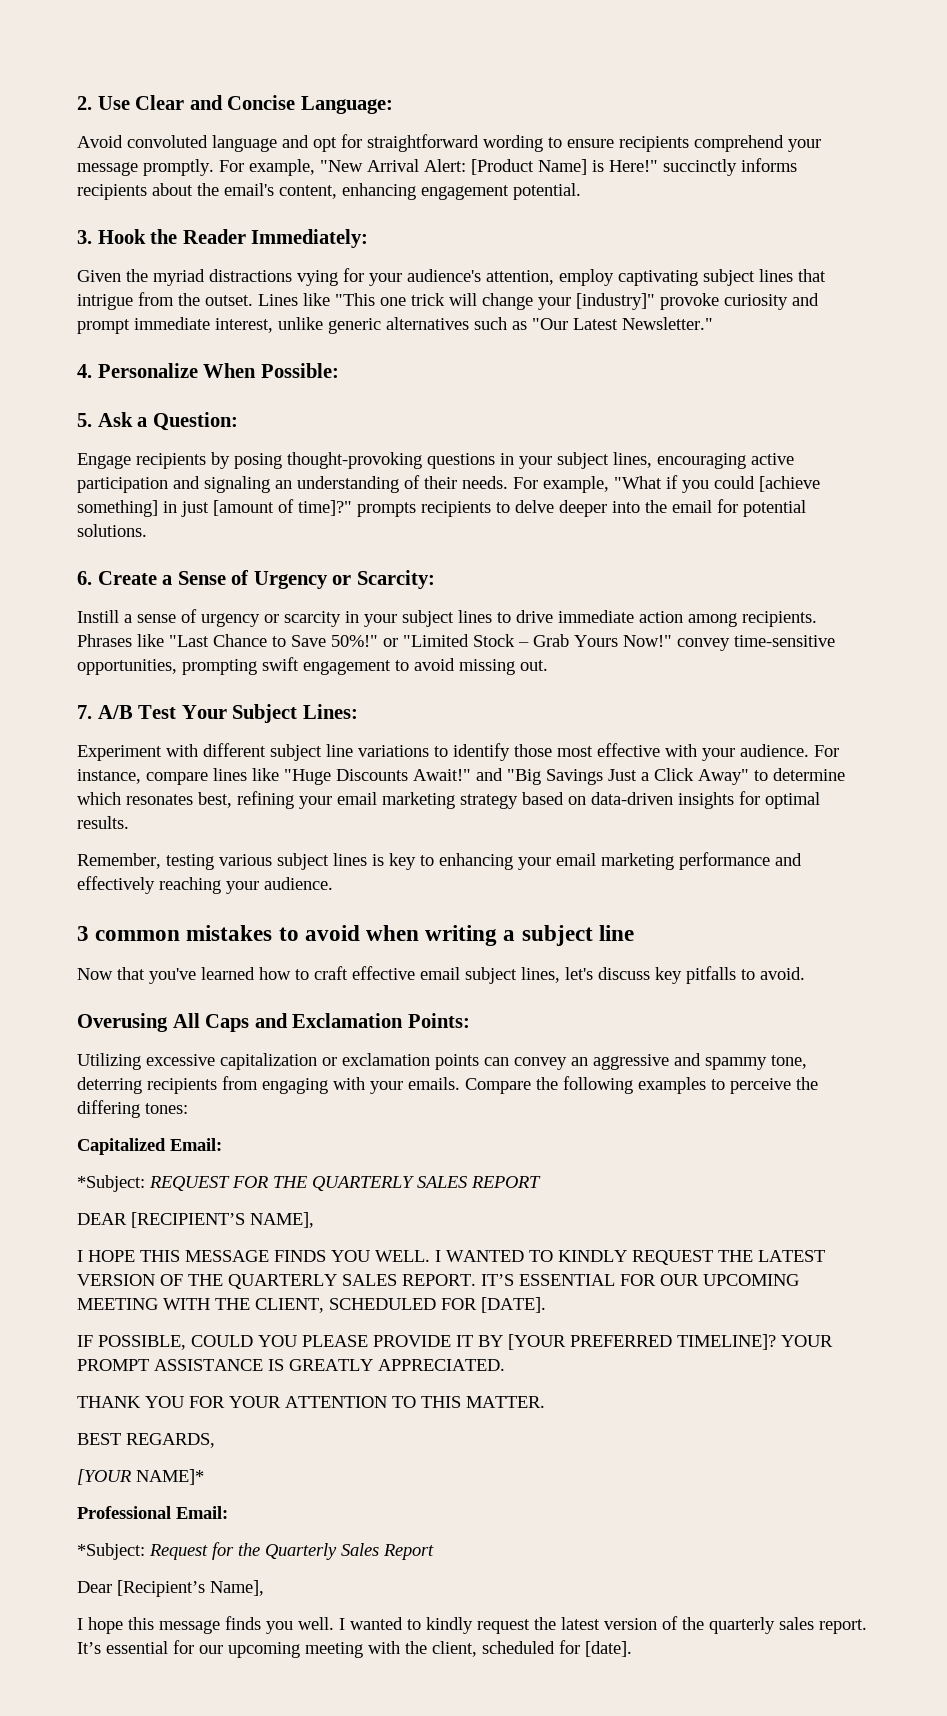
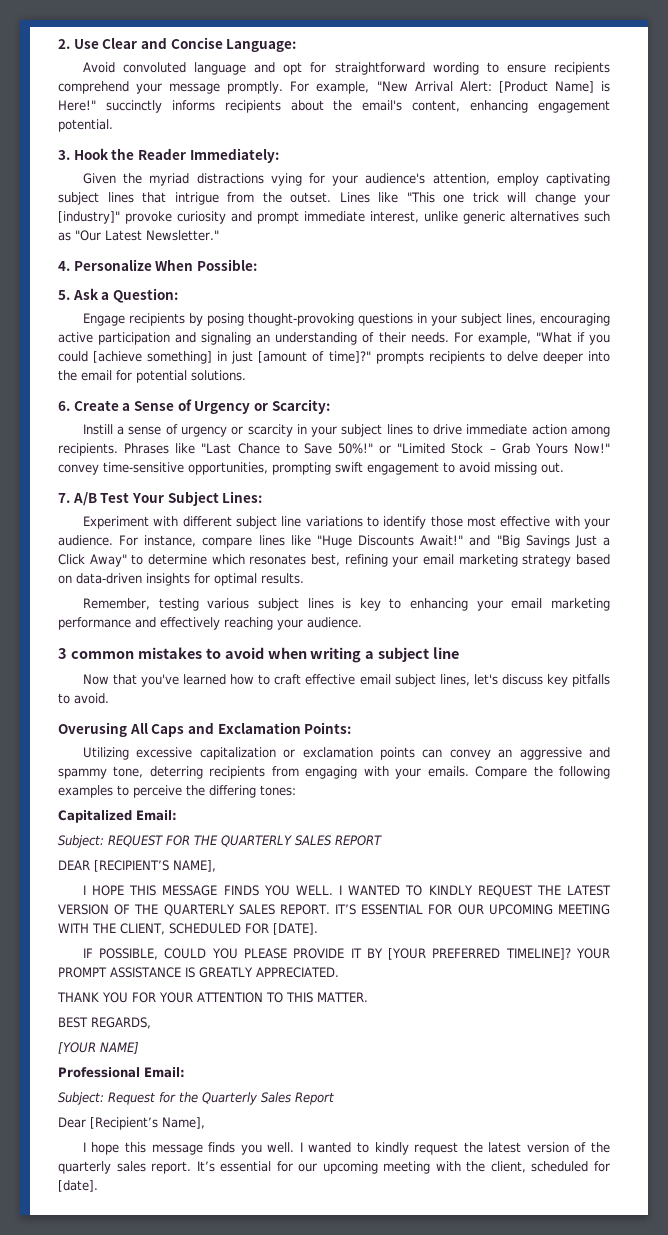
[77,1175,145,1192] *Subject: -> [58,835,104,848] Subject:
[136,1469,204,1485] NAME]* -> [100,1042,139,1054] NAME]
[77,1543,145,1560] *Subject: -> [58,1092,104,1105] Subject:

